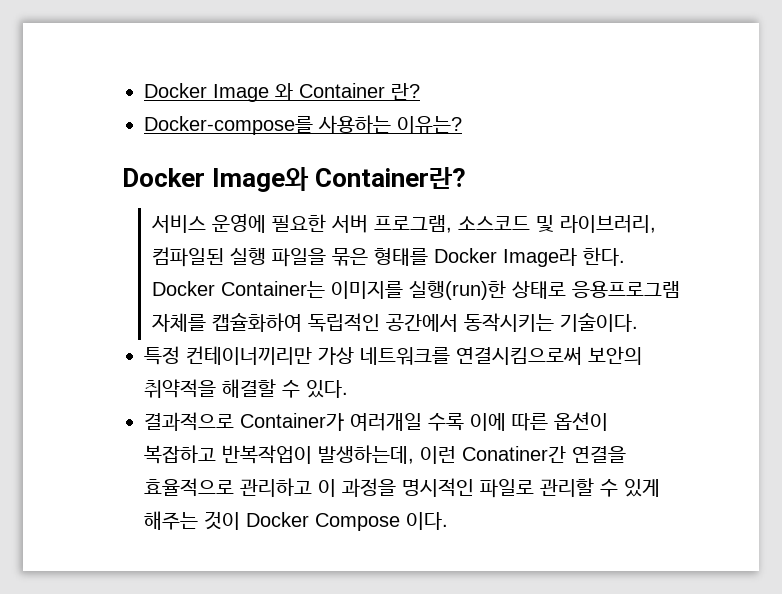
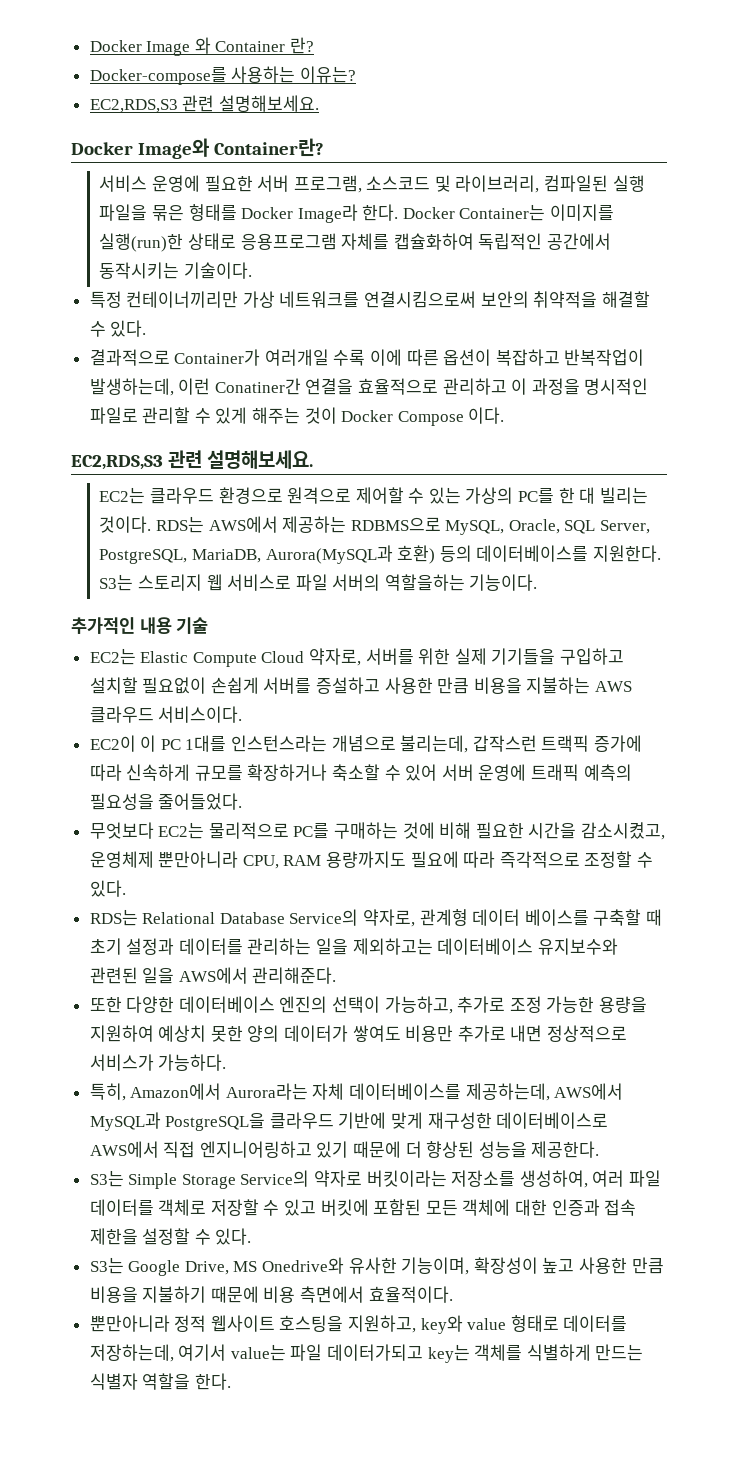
(462, 125) none -> [89,95,319,113] // EC2,RDS,S3 관련 설명해보세요.
(448, 521) none -> [71,450,314,470] [99,487,648,504] [99,516,651,535] [99,545,661,564] [99,574,538,591] [71,617,209,634] [89,648,625,667] [89,677,633,694] [89,706,243,723] [89,735,643,753] [89,764,632,781] [89,793,243,810] [89,822,666,840] [89,851,654,869] [89,880,126,897] [89,909,663,927] [89,938,618,955] [89,967,337,984] [89,996,648,1014] [89,1025,628,1042] [89,1054,227,1071] [89,1083,624,1101] [89,1112,609,1131] [89,1141,600,1158] [89,1170,662,1189] [89,1199,637,1216] [89,1228,252,1245] [89,1257,664,1276] [89,1286,453,1303] [89,1315,628,1334] [89,1344,644,1363] [89,1373,231,1390] // EC2,RDS,S3 관련 설명해보세요. // EC2는 클라우드 환경으로 원격으로 제어할 수 있는 가상의 PC를 한 대 빌리는 것이다. RDS는 AWS에서 제공하는 RDBMS으로 MySQL, Oracle, SQL Server, PostgreSQL, MariaDB, Aurora(MySQL과 호환) 등의 데이터베이스를 지원한다. S3는 스토리지 웹 서비스로 파일 서버의 역할을하는 기능이다. // 추가적인 내용 기술 // EC2는 Elastic Compute Cloud 약자로, 서버를 위한 실제 기기들을 구입하고 설치할 필요없이 손쉽게 서버를 증설하고 사용한 만큼 비용을 지불하는 AWS 클라우드 서비스이다. // EC2이 이 PC 1대를 인스턴스라는 개념으로 불리는데, 갑작스런 트랙픽 증가에 따라 신속하게 규모를 확장하거나 축소할 수 있어 서버 운영에 트래픽 예측의 필요성을 줄어들었다. // 무엇보다 EC2는 물리적으로 PC를 구매하는 것에 비해 필요한 시간을 감소시켰고, 운영체제 뿐만아니라 CPU, RAM 용량까지도 필요에 따라 즉각적으로 조정할 수 있다. // RDS는 Relational Database Service의 약자로, 관계형 데이터 베이스를 구축할 때 초기 설정과 데이터를 관리하는 일을 제외하고는 데이터베이스 유지보수와 관련된 일을 AWS에서 관리해준다. // 또한 다양한 데이터베이스 엔진의 선택이 가능하고, 추가로 조정 가능한 용량을 지원하여 예상치 못한 양의 데이터가 쌓여도 비용만 추가로 내면 정상적으로 서비스가 가능하다. // 특히, Amazon에서 Aurora라는 자체 데이터베이스를 제공하는데, AWS에서 MySQL과 PostgreSQL을 클라우드 기반에 맞게 재구성한 데이터베이스로 AWS에서 직접 엔지니어링하고 있기 때문에 더 향상된 성능을 제공한다. // S3는 Simple Storage Service의 약자로 버킷이라는 저장소를 생성하여, 여러 파일 데이터를 객체로 저장할 수 있고 버킷에 포함된 모든 객체에 대한 인증과 접속 제한을 설정할 수 있다. // S3는 Google Drive, MS Onedrive와 유사한 기능이며, 확장성이 높고 사용한 만큼 비용을 지불하기 때문에 비용 측면에서 효율적이다. // 뿐만아니라 정적 웹사이트 호스팅을 지원하고, key와 value 형태로 데이터를 저장하는데, 여기서 value는 파일 데이터가되고 key는 객체를 식별하게 만드는 식별자 역할을 한다.

